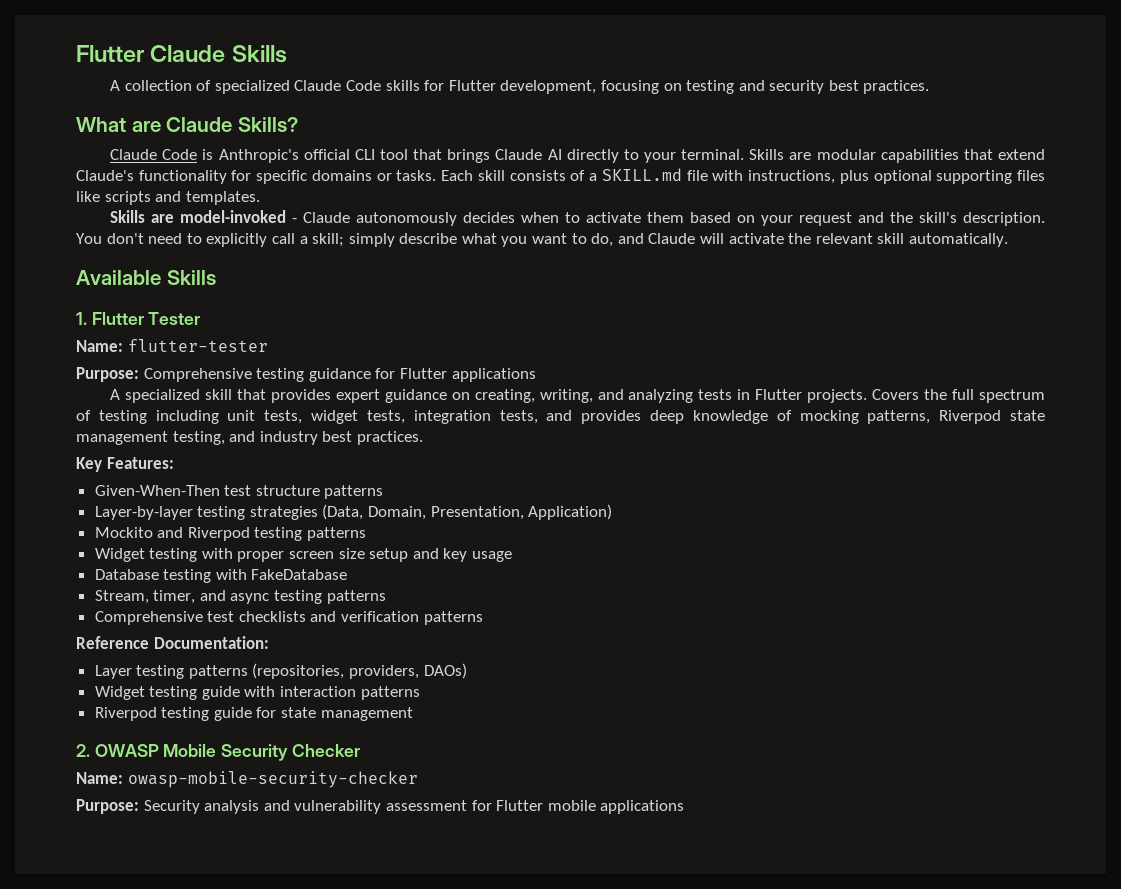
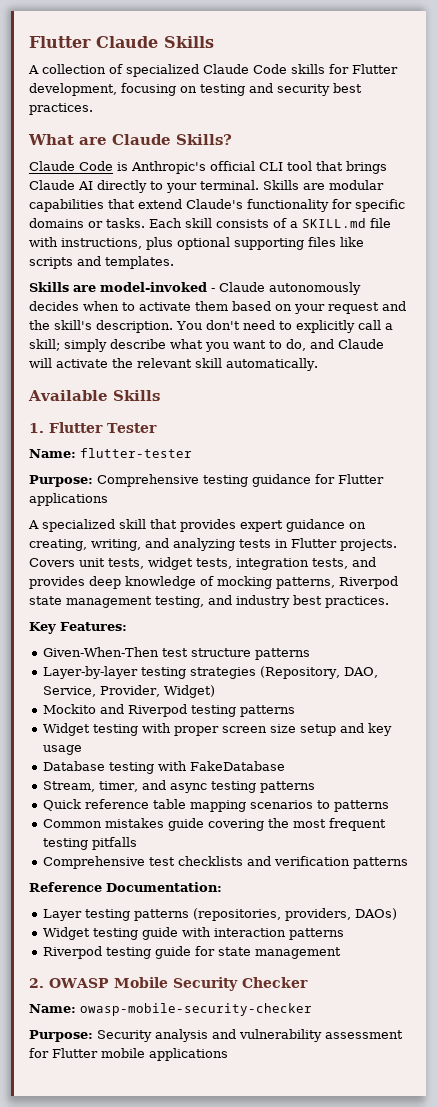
[924,389,1046,403] [76,410,219,424] the full spectrum of testing including -> (75, 562) none
[322,504,613,520] (Data, Domain, Presentation, Application) -> [259,666,378,679] [42,685,215,698] (Repository, DAO, Service, Provider, Widget)
(386, 597) none -> [42,799,389,812] [42,818,386,831] [42,837,137,850] // Quick reference table mapping scenarios to patterns // Common mistakes guide covering the most frequent testing pitfalls

